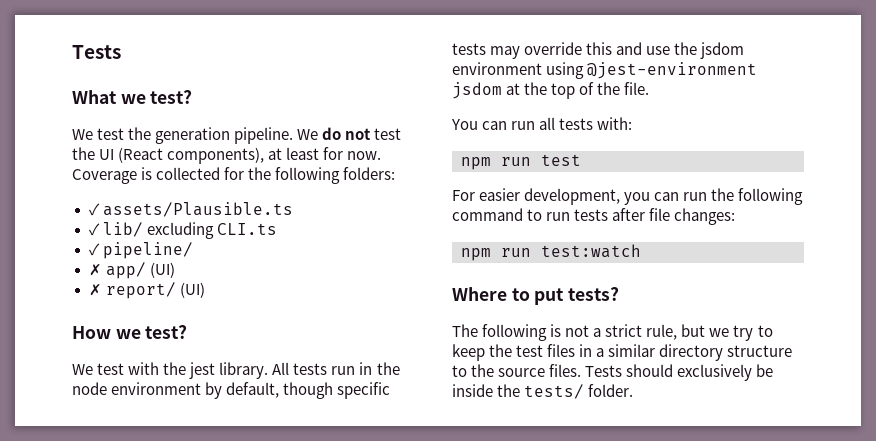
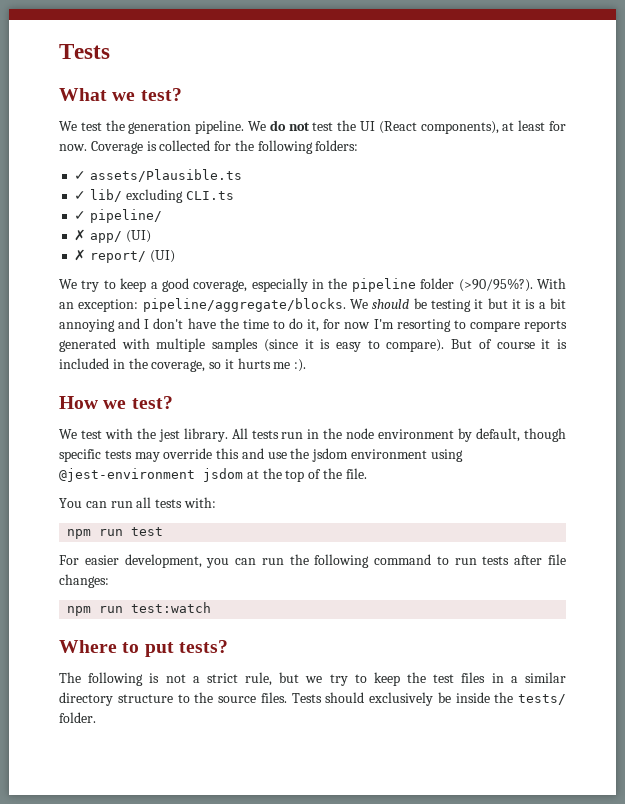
(205, 290) none -> [59,278,566,292] [59,298,566,312] [59,318,567,332] [59,338,568,352] [59,358,307,372] // We try to keep a good coverage, especially in the pipeline folder (>90/95%?). With an exception: pipeline/aggregate/blocks. We should be testing it but it is a bit annoying and I don't have the time to do it, for now I'm resorting to compare reports generated with multiple samples (since it is easy to compare). But of course it is included in the coverage, so it hurts me :).

